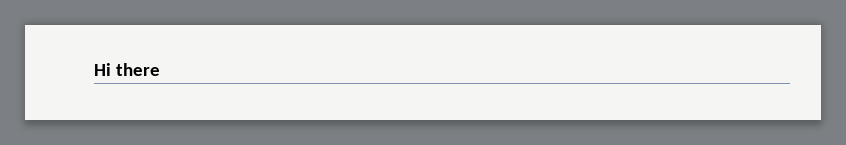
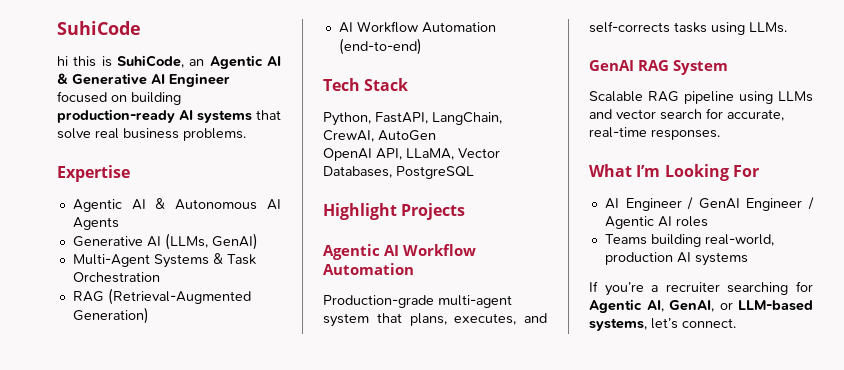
[94,63,160,76] Hi there -> [57,21,141,35] [57,55,281,69] [57,73,230,87] [57,91,181,105] [57,109,281,123] [57,128,246,141] [57,165,130,182] [72,198,281,212] [72,217,119,230] [72,233,258,250] [72,253,256,268] [72,272,160,283] [72,288,251,305] [72,307,149,324] [338,21,496,33] [338,38,422,55] [323,78,409,91] [323,112,502,126] [323,130,436,142] [323,148,500,161] [323,166,474,179] [323,203,466,220] [323,244,477,260] [323,263,414,275] [323,295,512,308] [323,313,547,327] [589,21,787,35] [589,60,729,75] [589,91,813,104] [589,108,784,121] [589,127,720,140] [589,164,759,181] [604,197,814,211] [604,216,708,229] [604,234,774,247] [604,252,748,266] [589,281,813,296] [589,299,813,313] [589,318,736,331] SuhiCode // hi this is SuhiCode, an Agentic AI & Generative AI Engineer focused on building production-ready AI systems that solve real business problems. // Expertise // Agentic AI & Autonomous AI Agents // Generative AI (LLMs, GenAI) // Multi-Agent Systems & Task Orchestration // RAG (Retrieval-Augmented Generation) // AI Workflow Automation (end-to-end) // Tech Stack // Python, FastAPI, LangChain, CrewAI, AutoGen // OpenAI API, LLaMA, Vector Databases, PostgreSQL // Highlight Projects // Agentic AI Workflow Automation // Production-grade multi-agent system that plans, executes, and self-corrects tasks using LLMs. // GenAI RAG System // Scalable RAG pipeline using LLMs and vector search for accurate, real-time responses. // What I’m Looking For // AI Engineer / GenAI Engineer / Agentic AI roles // Teams building real-world, production AI systems // If you’re a recruiter searching for Agentic AI, GenAI, or LLM-based systems, let’s connect.

